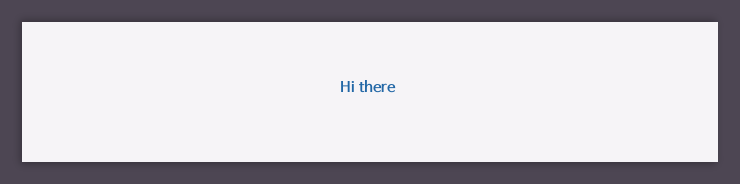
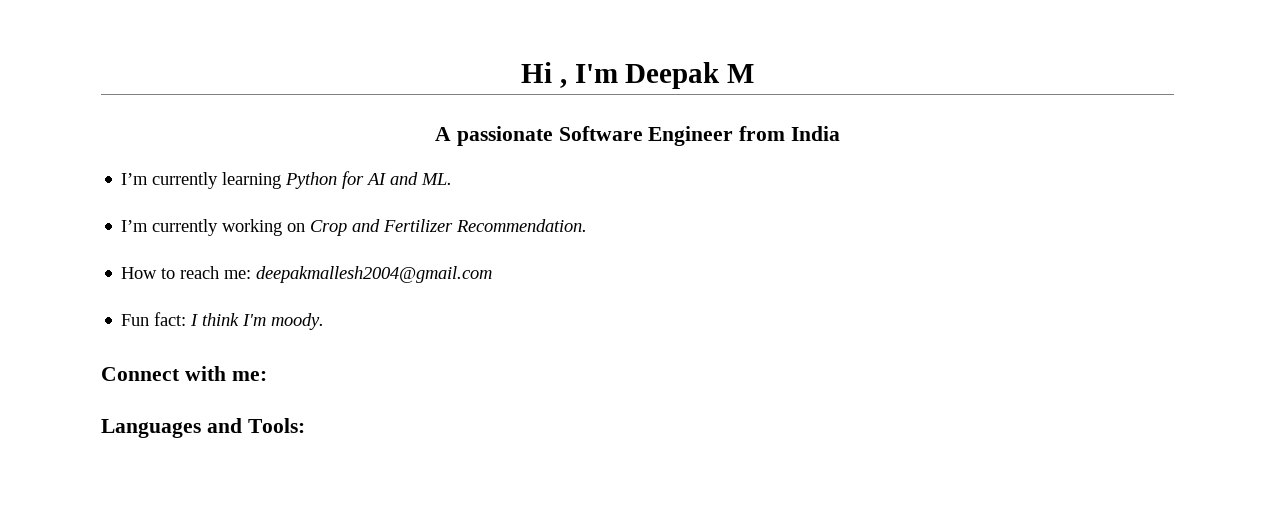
[359,80,397,93] there -> [559,62,755,89] [434,126,841,146] [121,171,453,189] [121,219,588,236] [121,266,493,283] [121,312,325,330] [101,366,267,381] [101,418,305,438] , I'm Deepak M // A passionate Software Engineer from India // I’m currently learning Python for AI and ML. // I’m currently working on Crop and Fertilizer Recommendation. // How to reach me: deepakmallesh2004@gmail.com // Fun fact: I think I'm moody. // Connect with me: // Languages and Tools:

